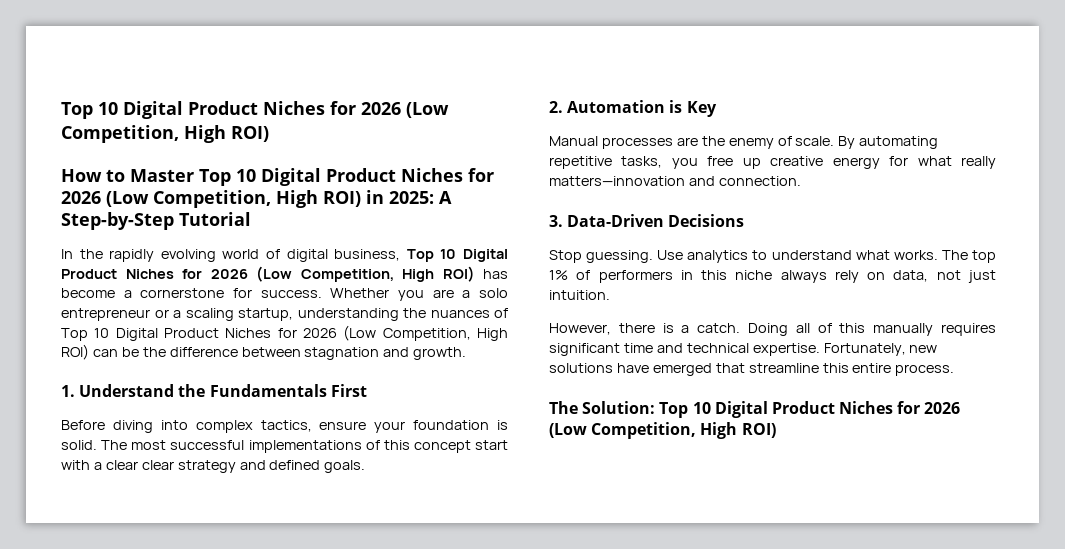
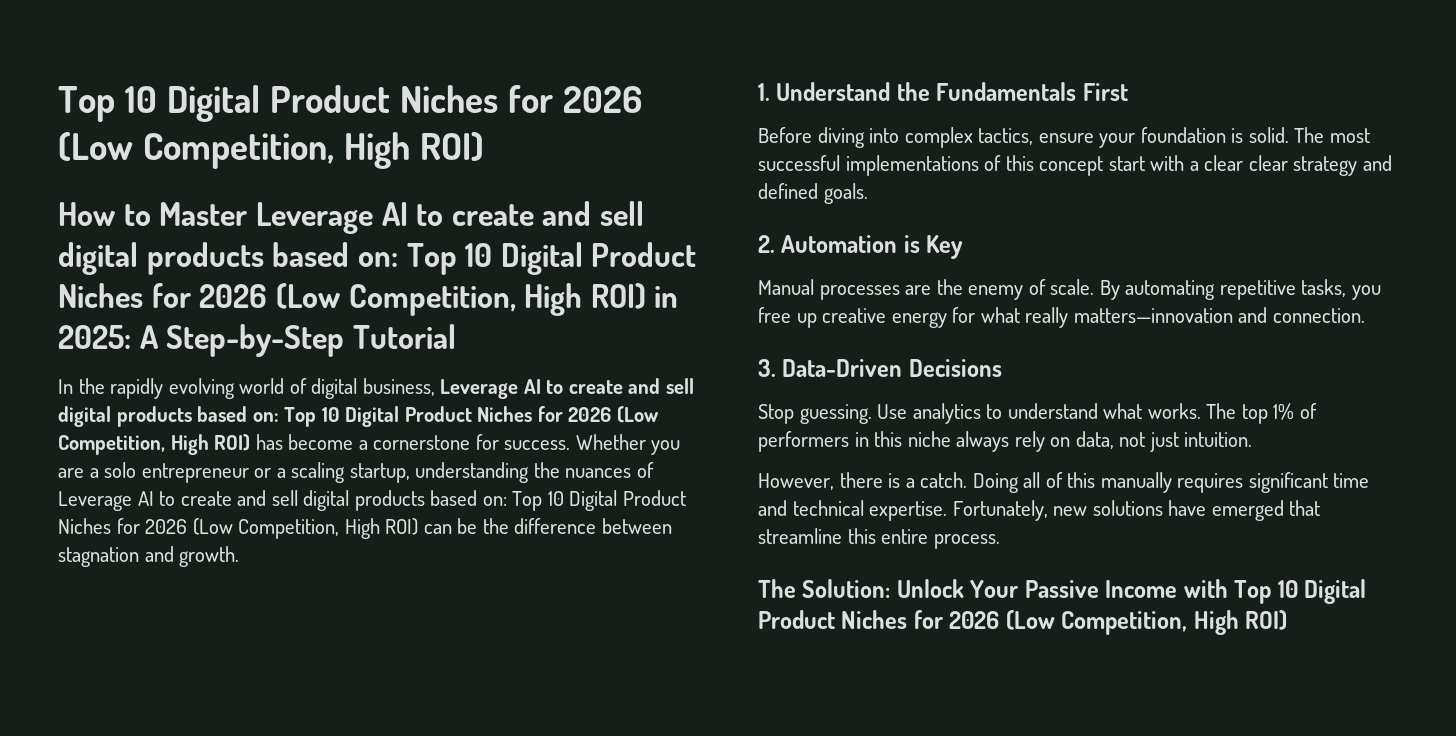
(194, 175) none -> [255,201,645,234] [58,242,398,275] Leverage AI to create and sell digital products based on:
(401, 255) none -> [440,378,694,399] [58,406,279,427] Leverage AI to create and sell digital products based on:
(508, 313) none -> [58,490,507,511] Leverage AI to create and sell digital products based on:
(656, 407) none -> [896,579,1228,598] Unlock Your Passive Income with

